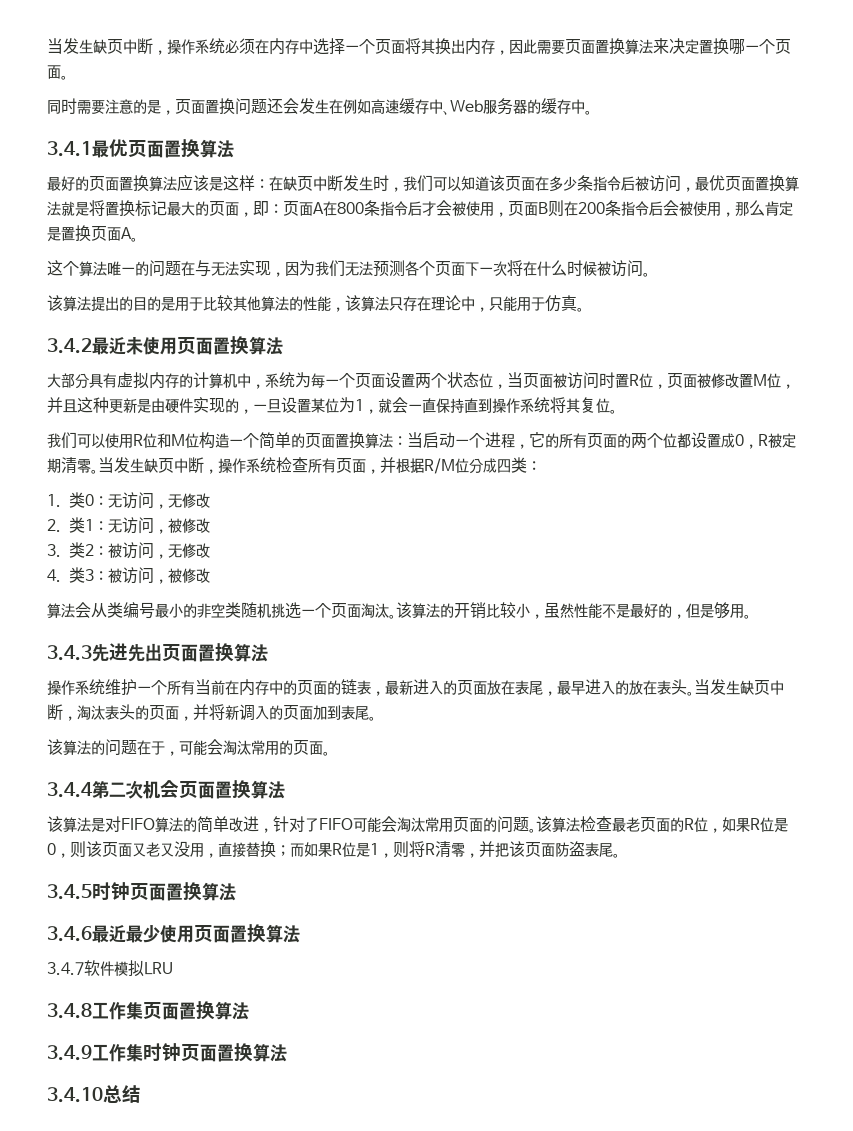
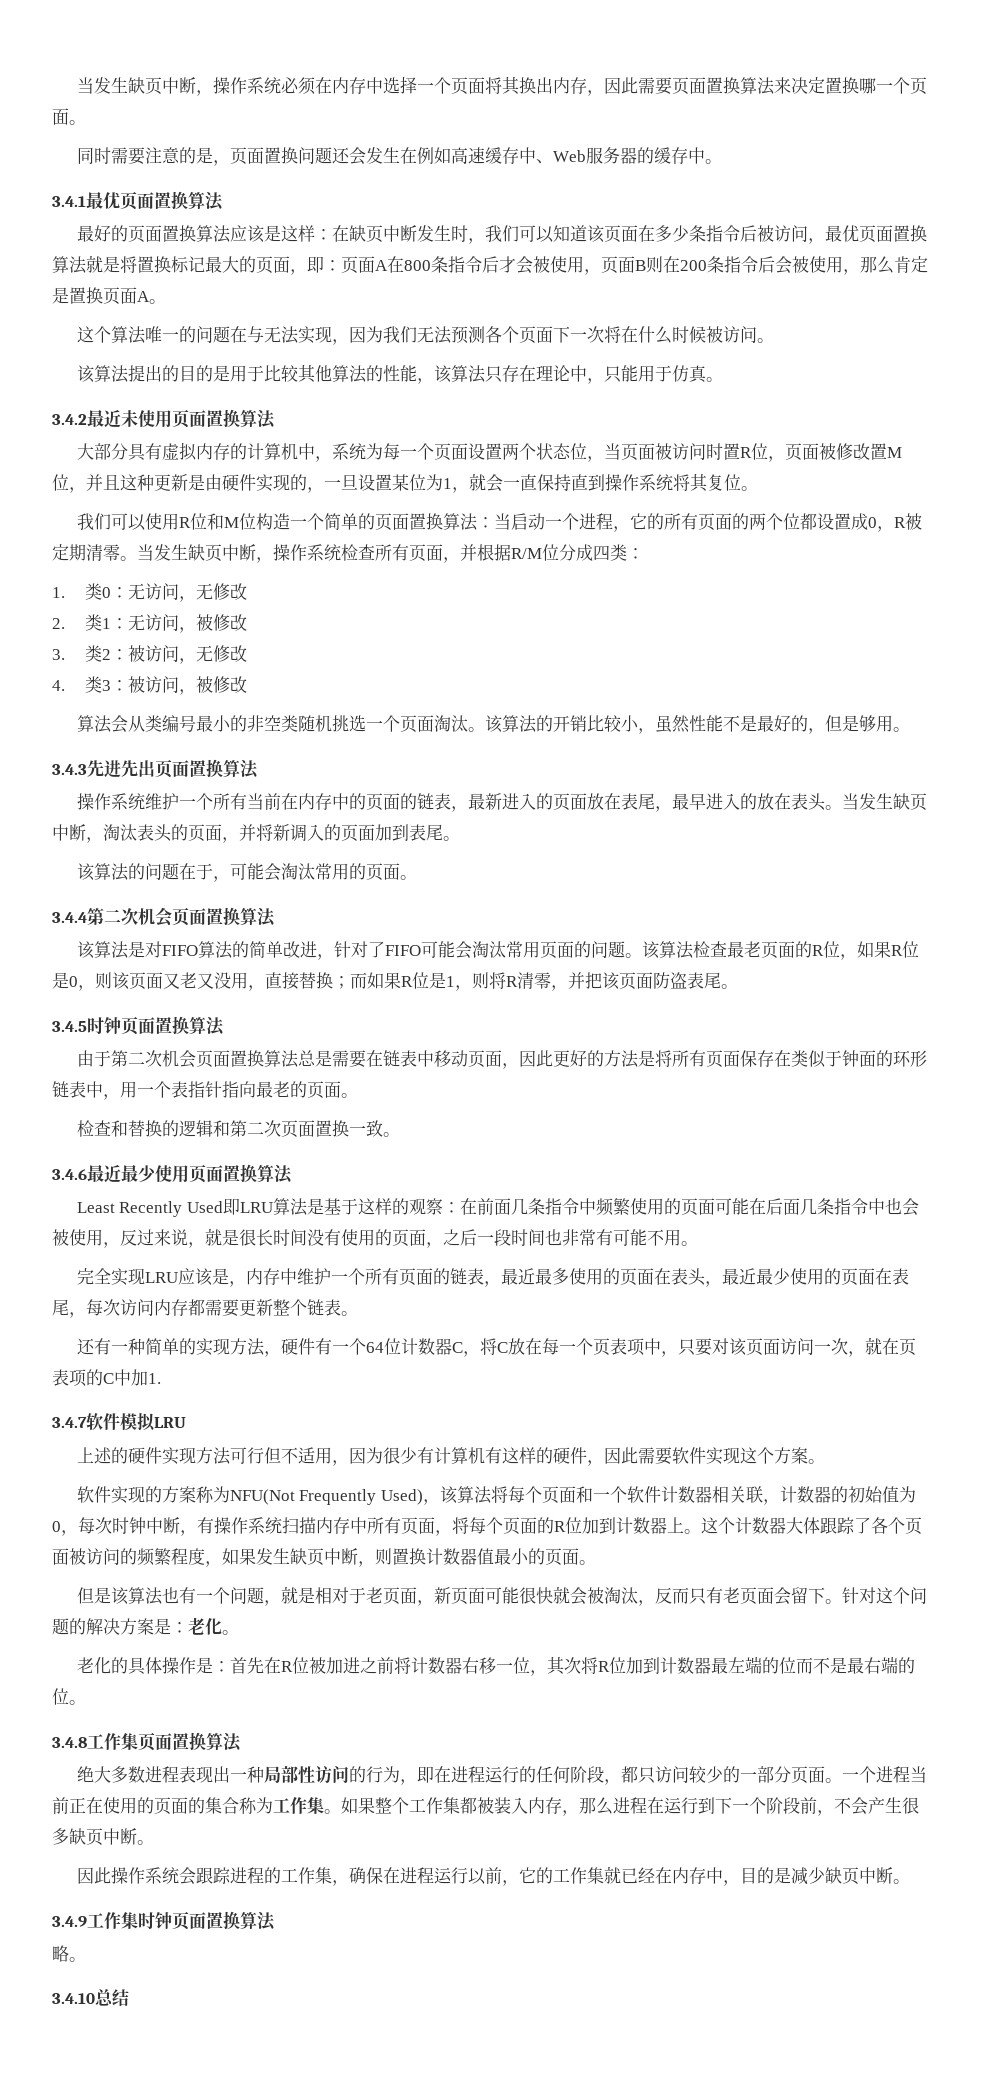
(236, 892) none -> [76,1050,927,1069] [52,1081,358,1100] [76,1120,400,1138] // 由于第二次机会页面置换算法总是需要在链表中移动页面，因此更好的方法是将所有页面保存在类似于钟面的环形链表中，用一个表指针指向最老的页面。 // 检查和替换的逻辑和第二次页面置换一致。
[47,960,173,977] 3.4.7软件模拟LRU -> [76,1198,919,1217] [52,1228,698,1248] [76,1268,909,1287] [52,1299,358,1318] [76,1337,916,1357] [52,1369,161,1387] [52,1413,186,1431] [76,1447,825,1466] [76,1486,916,1505] [52,1517,922,1536] [52,1548,596,1567] [76,1586,927,1606] [52,1617,239,1635] [76,1656,915,1676] [52,1688,86,1705] Least Recently Used即LRU算法是基于这样的观察：在前面几条指令中频繁使用的页面可能在后面几条指令中也会被使用，反过来说，就是很长时间没有使用的页面，之后一段时间也非常有可能不用。 // 完全实现LRU应该是，内存中维护一个所有页面的链表，最近最多使用的页面在表头，最近最少使用的页面在表尾，每次访问内存都需要更新整个链表。 // 还有一种简单的实现方法，硬件有一个64位计数器C，将C放在每一个页表项中，只要对该页面访问一次，就在页表项的C中加1. // 3.4.7软件模拟LRU // 上述的硬件实现方法可行但不适用，因为很少有计算机有这样的硬件，因此需要软件实现这个方案。 // 软件实现的方案称为NFU(Not Frequently Used)，该算法将每个页面和一个软件计数器相关联，计数器的初始值为0，每次时钟中断，有操作系统扫描内存中所有页面，将每个页面的R位加到计数器上。这个计数器大体跟踪了各个页面被访问的频繁程度，如果发生缺页中断，则置换计数器值最小的页面。 // 但是该算法也有一个问题，就是相对于老页面，新页面可能很快就会被淘汰，反而只有老页面会留下。针对这个问题的解决方案是：老化。 // 老化的具体操作是：首先在R位被加进之前将计数器右移一位，其次将R位加到计数器最左端的位而不是最右端的位。
(249, 1011) none -> [76,1766,927,1785] [52,1797,919,1816] [52,1828,154,1846] [76,1866,910,1886] // 绝大多数进程表现出一种局部性访问的行为，即在进程运行的任何阶段，都只访问较少的一部分页面。一个进程当前正在使用的页面的集合称为工作集。如果整个工作集都被装入内存，那么进程在运行到下一个阶段前，不会产生很多缺页中断。 // 因此操作系统会跟踪进程的工作集，确保在进程运行以前，它的工作集就已经在内存中，目的是减少缺页中断。
(287, 1053) none -> [52,1945,86,1962] // 略。

